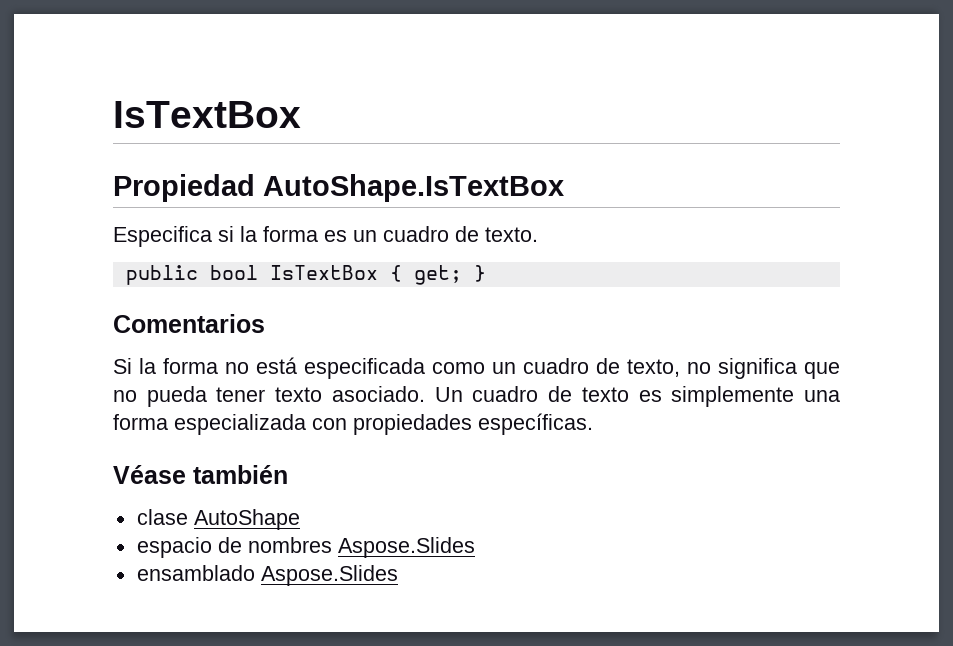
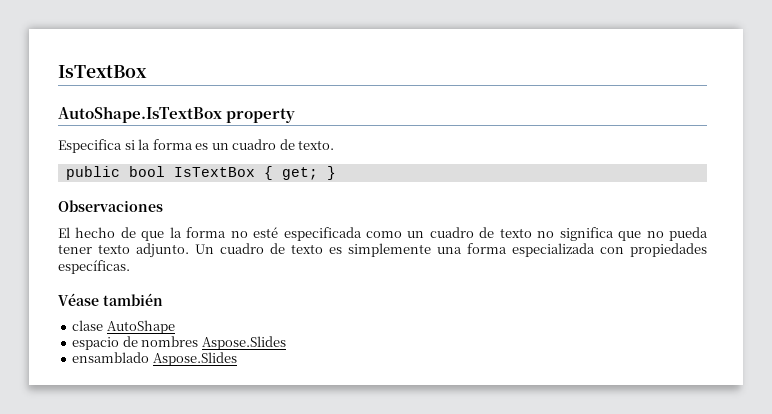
[113,174,255,202] Propiedad -> (147, 71) none
(564, 188) none -> [226,108,296,123] property
[113,314,265,333] [113,358,132,374] Comentarios // Si -> [58,200,163,212] [58,227,165,241] Observaciones // El hecho de que
[256,357,297,374] está -> [253,227,279,238] esté
[627,359,680,377] texto, -> [499,228,532,238] texto
[331,386,425,402] asociado. -> [136,243,189,258] adjunto.

